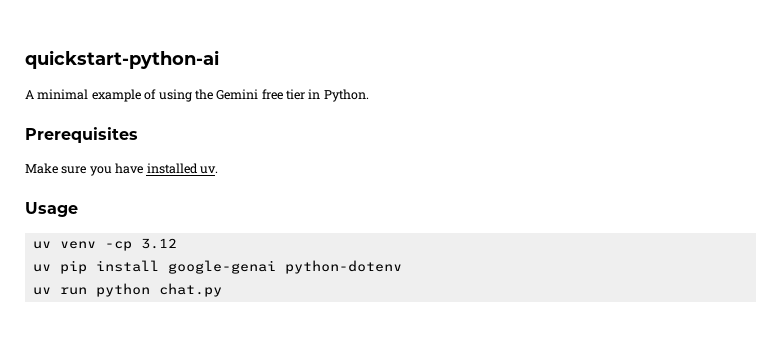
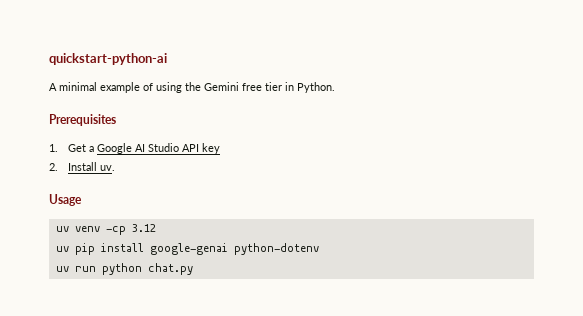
[25,163,198,176] Make sure you have installed -> [49,143,221,154] [49,162,98,171] 1. Get a Google AI Studio API key // 2. Install

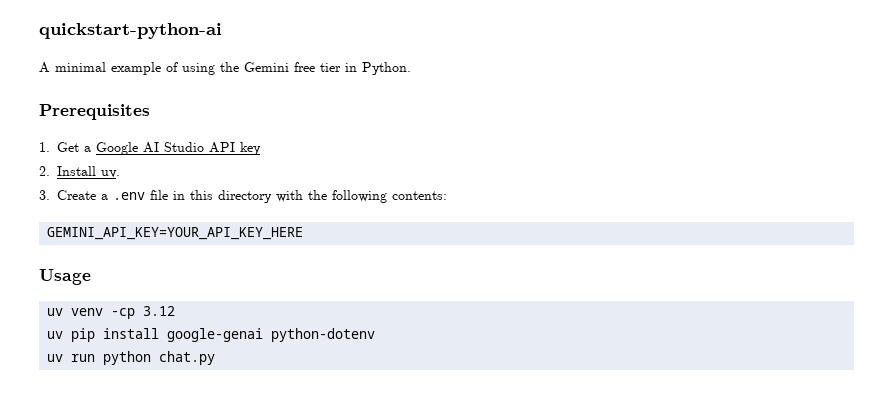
(116, 168) none -> [39,190,447,203] [47,227,304,240] // 3. Create a .env file in this directory with the following contents: // GEMINI_API_KEY=YOUR_API_KEY_HERE

